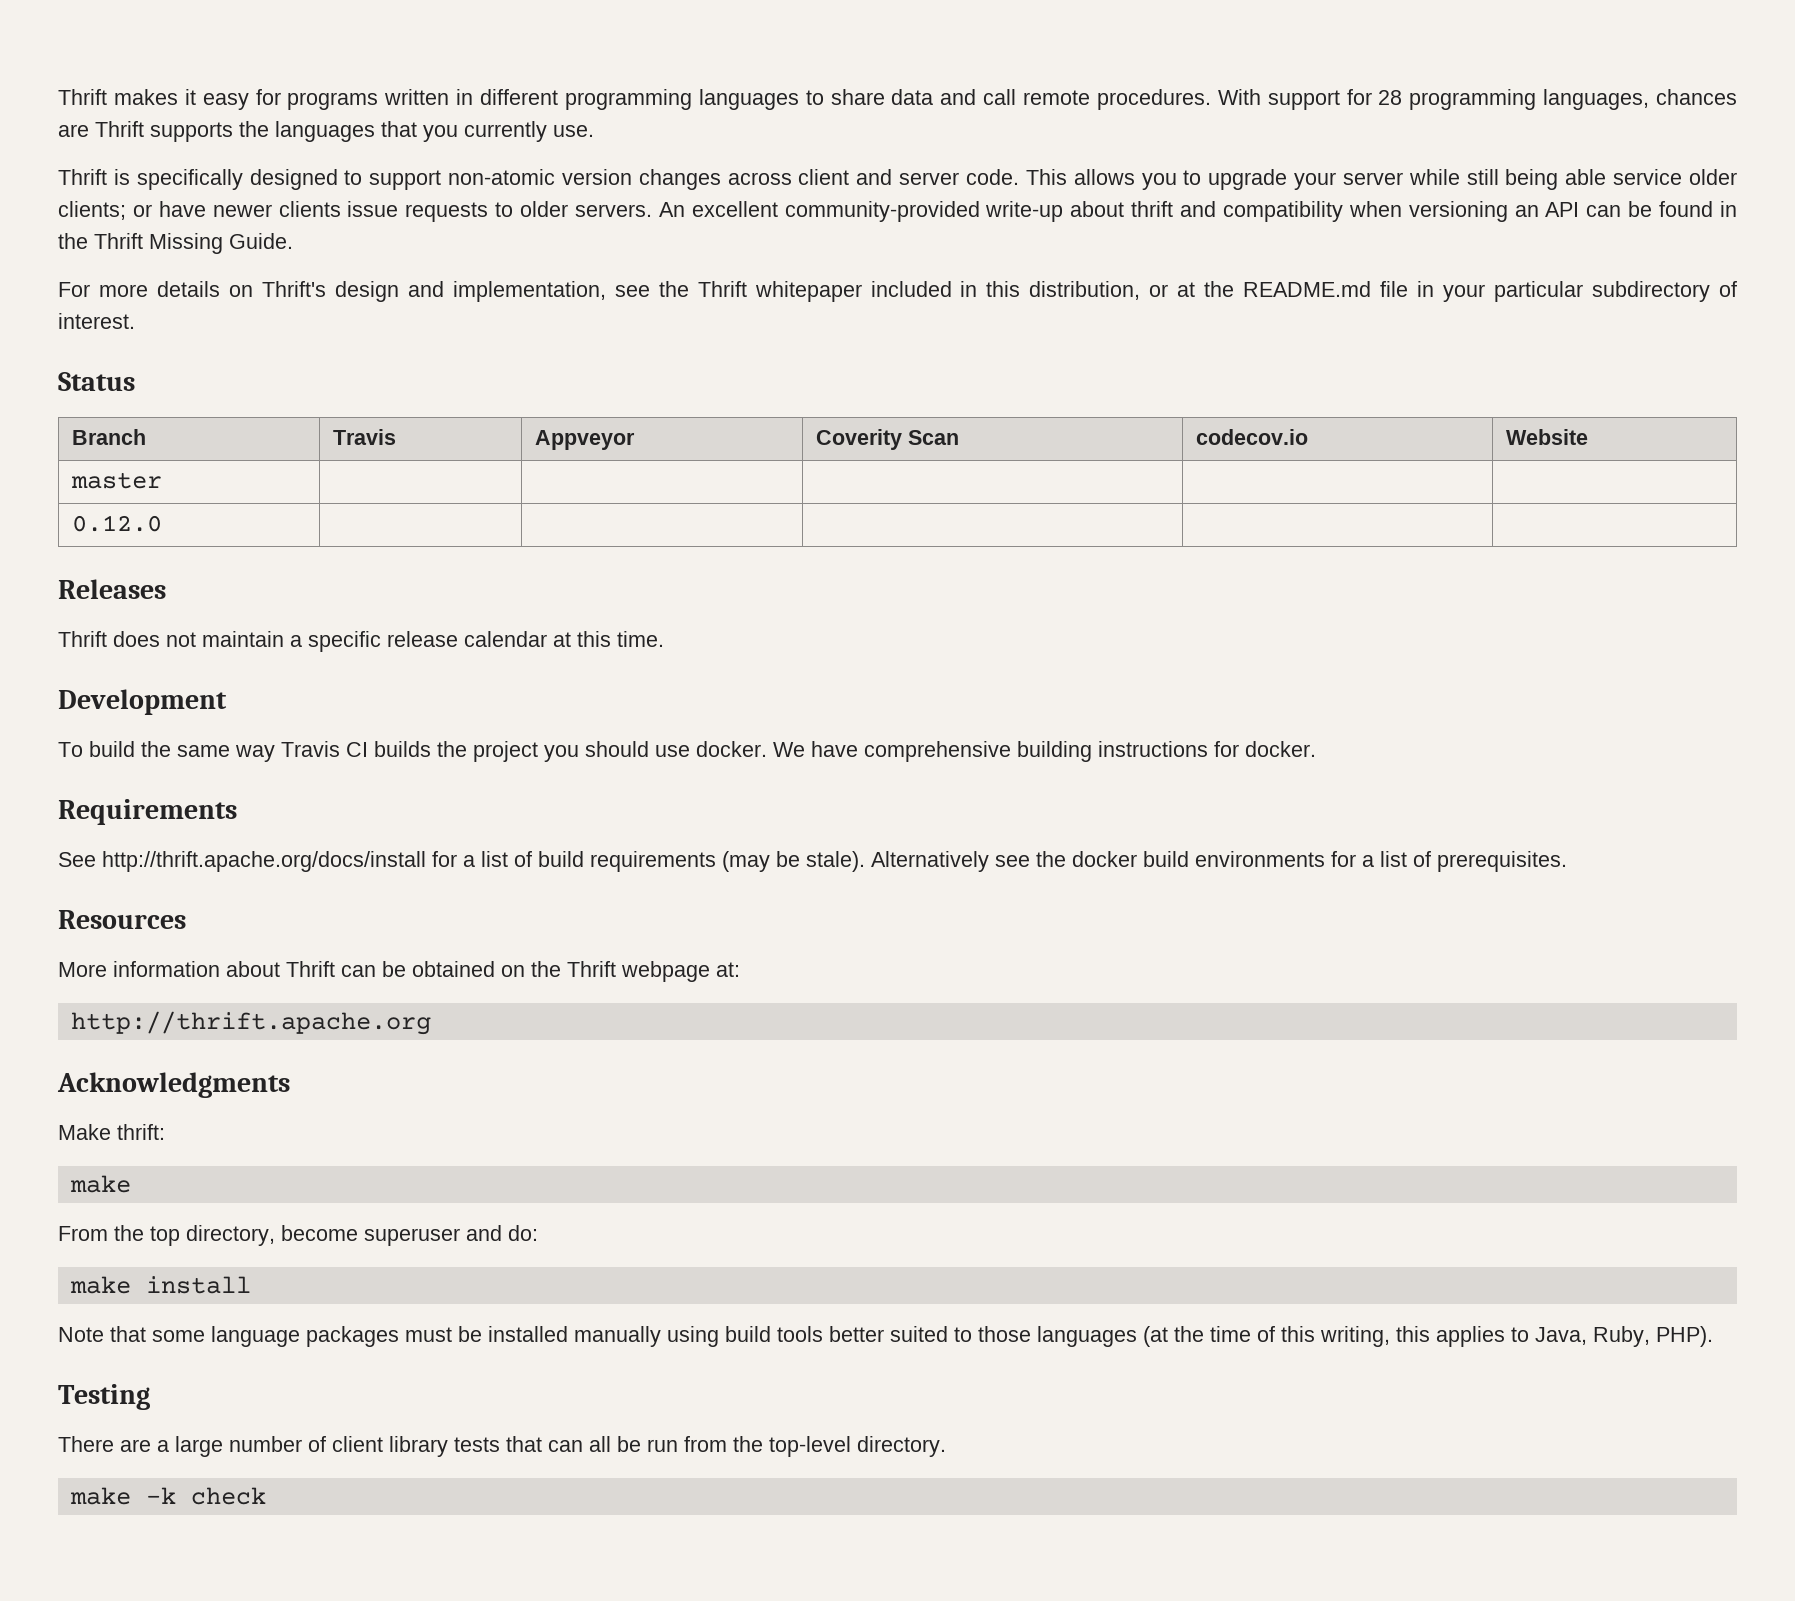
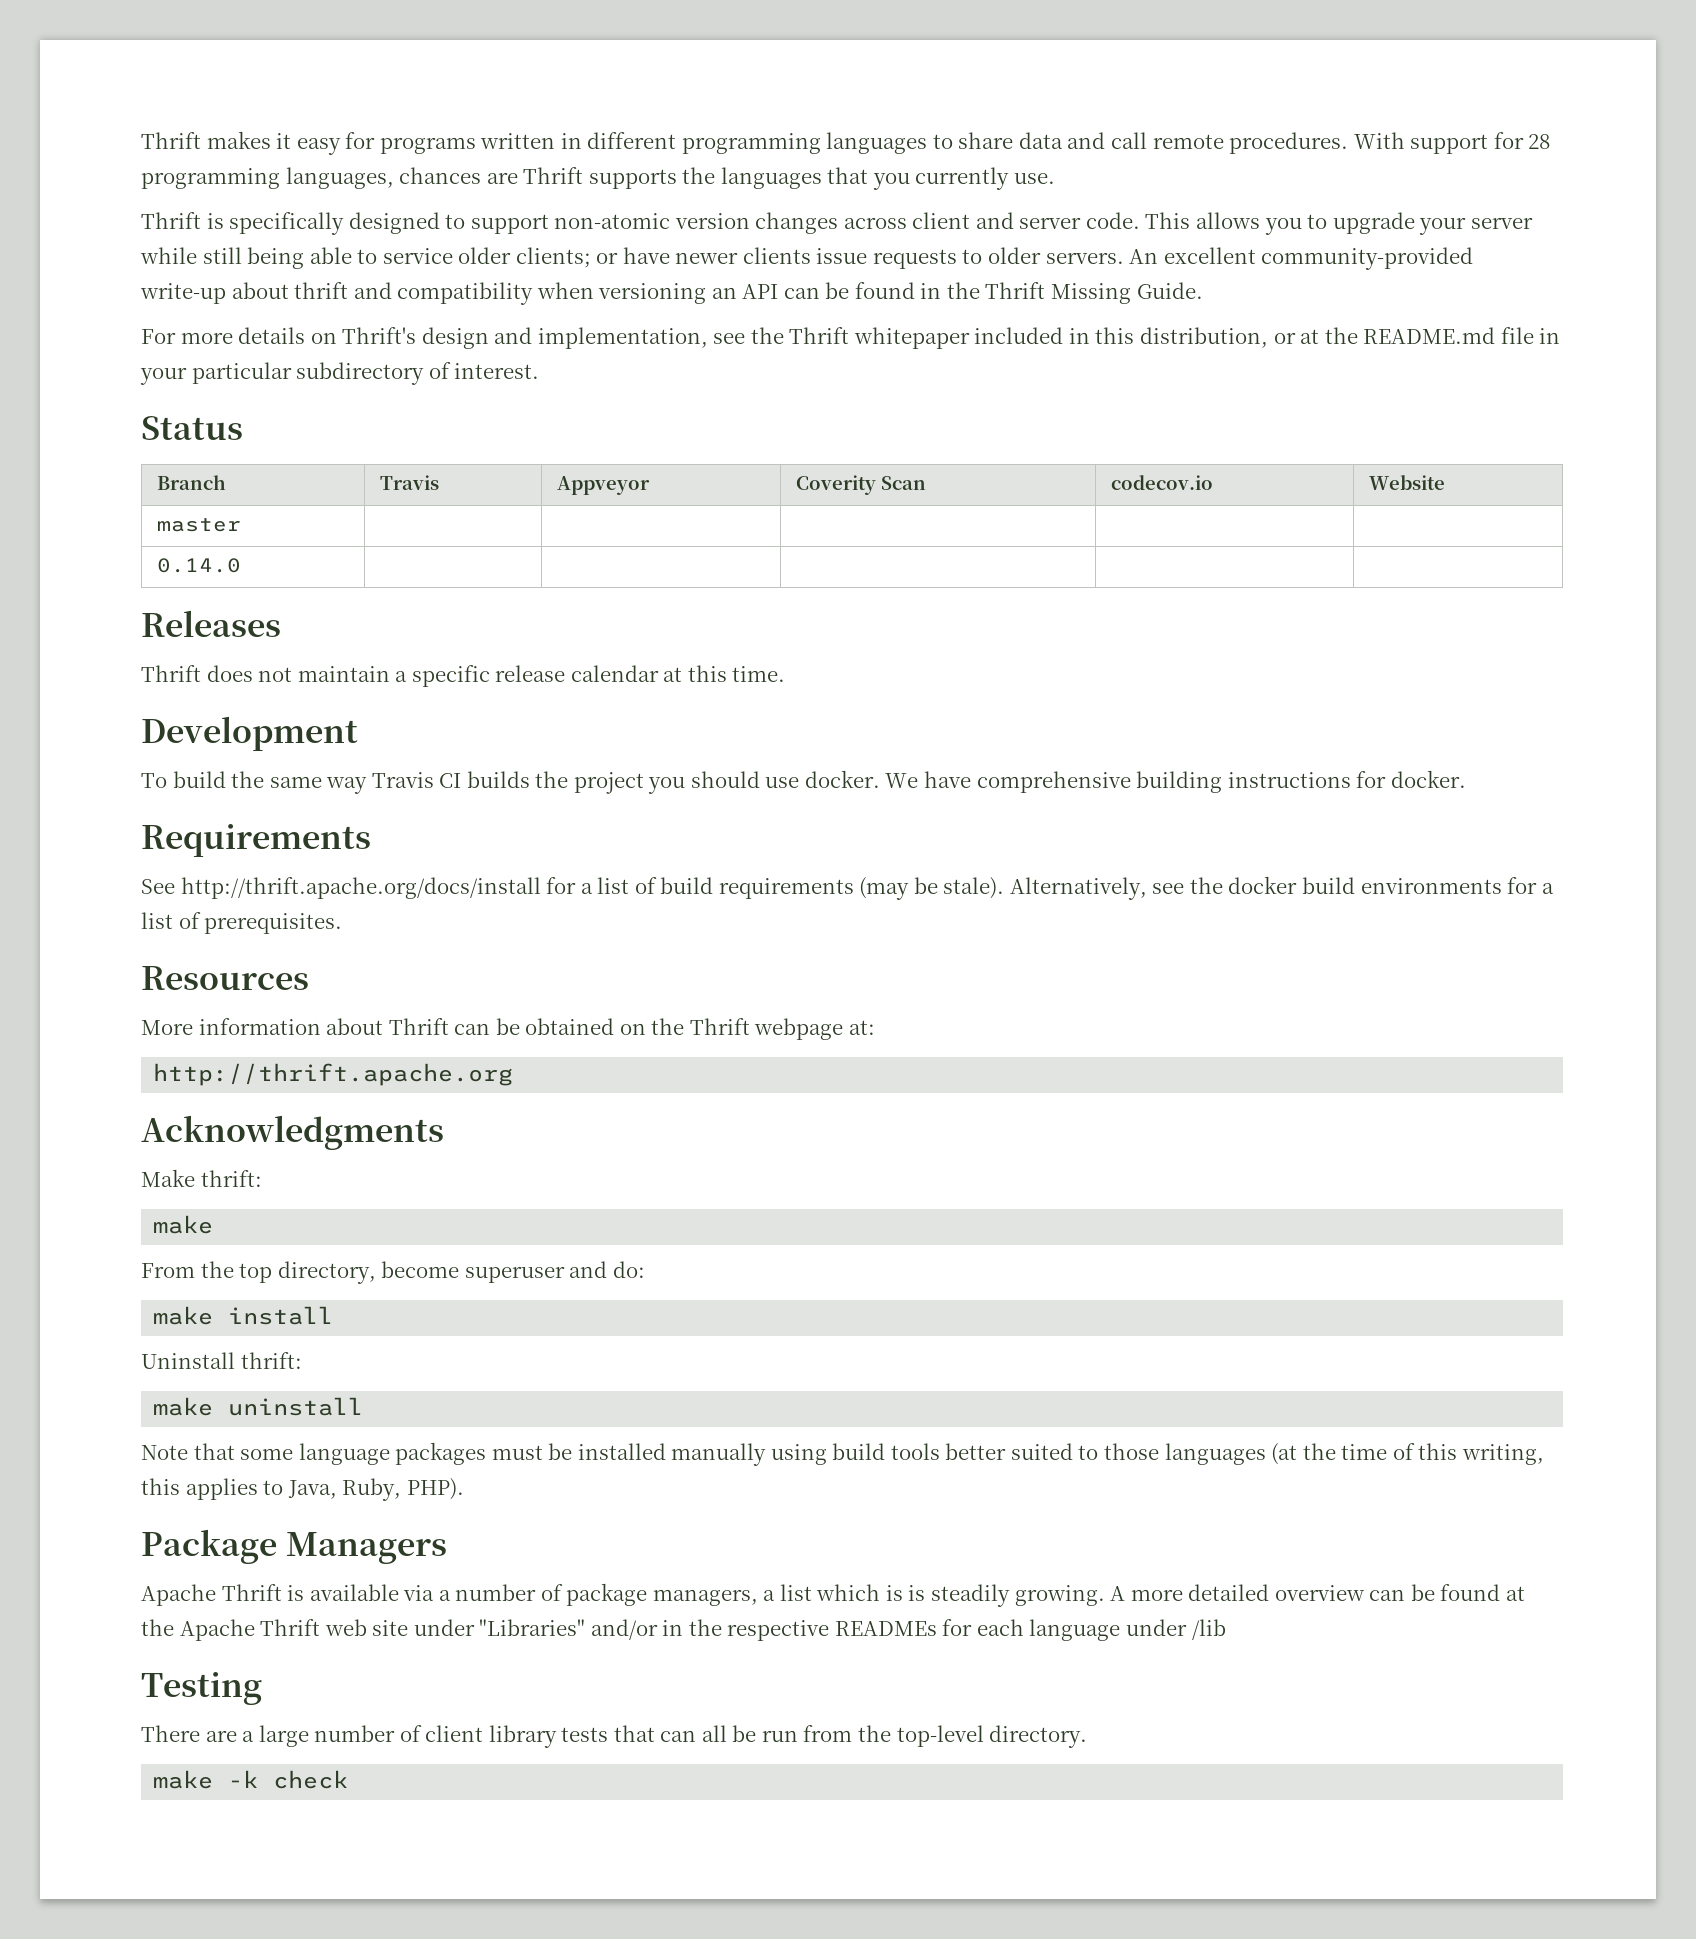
(1607, 177) none -> [357,249,378,264] to
[72,515,163,532] 0.12.0 -> [157,558,242,573] 0.14.0
[871,851,989,872] Alternatively -> [1009,877,1147,900] Alternatively,
(251, 1285) none -> [141,1352,302,1369] [153,1397,364,1416] // Uninstall thrift: // make uninstall
(1713, 1336) none -> [141,1529,447,1564] [141,1583,1525,1607] [141,1619,1226,1641] // Package Managers // Apache Thrift is available via a number of package managers, a list which is is steadily growing. A more detailed overview can be found at the Apache Thrift web site under "Libraries" and/or in the respective READMEs for each language under /lib

